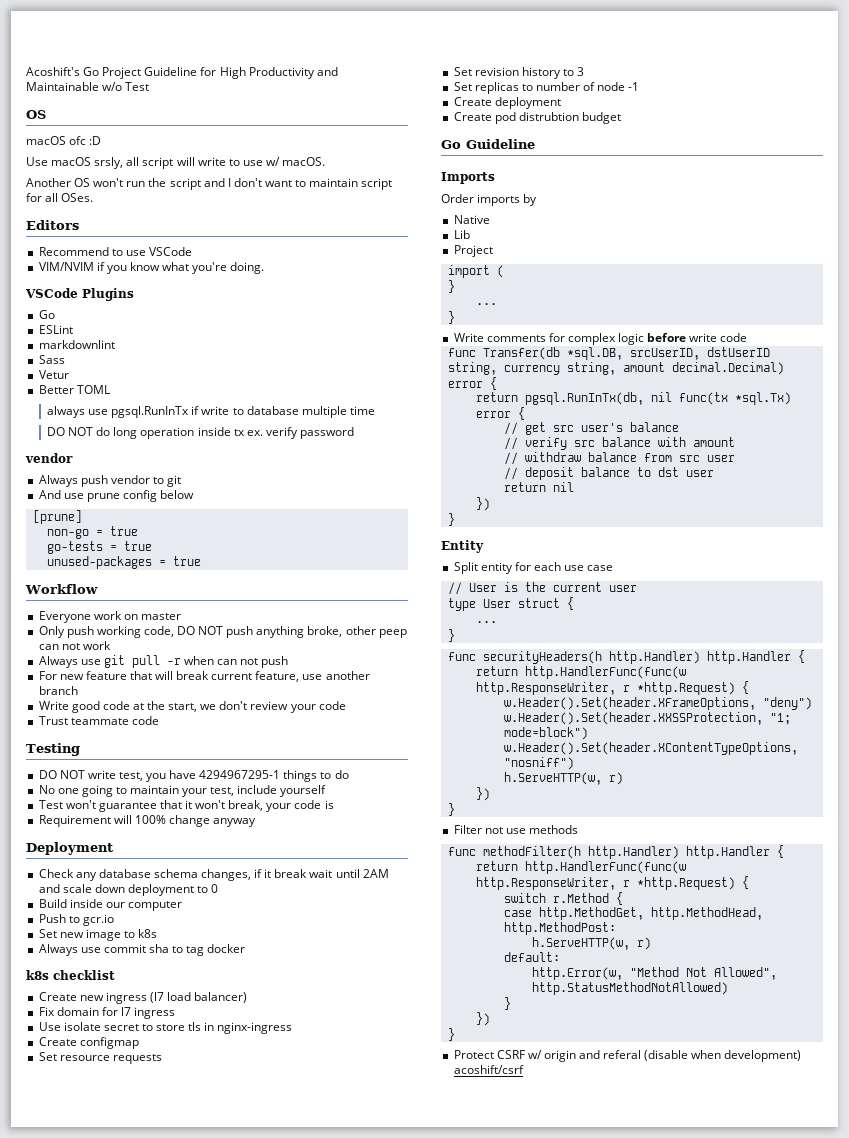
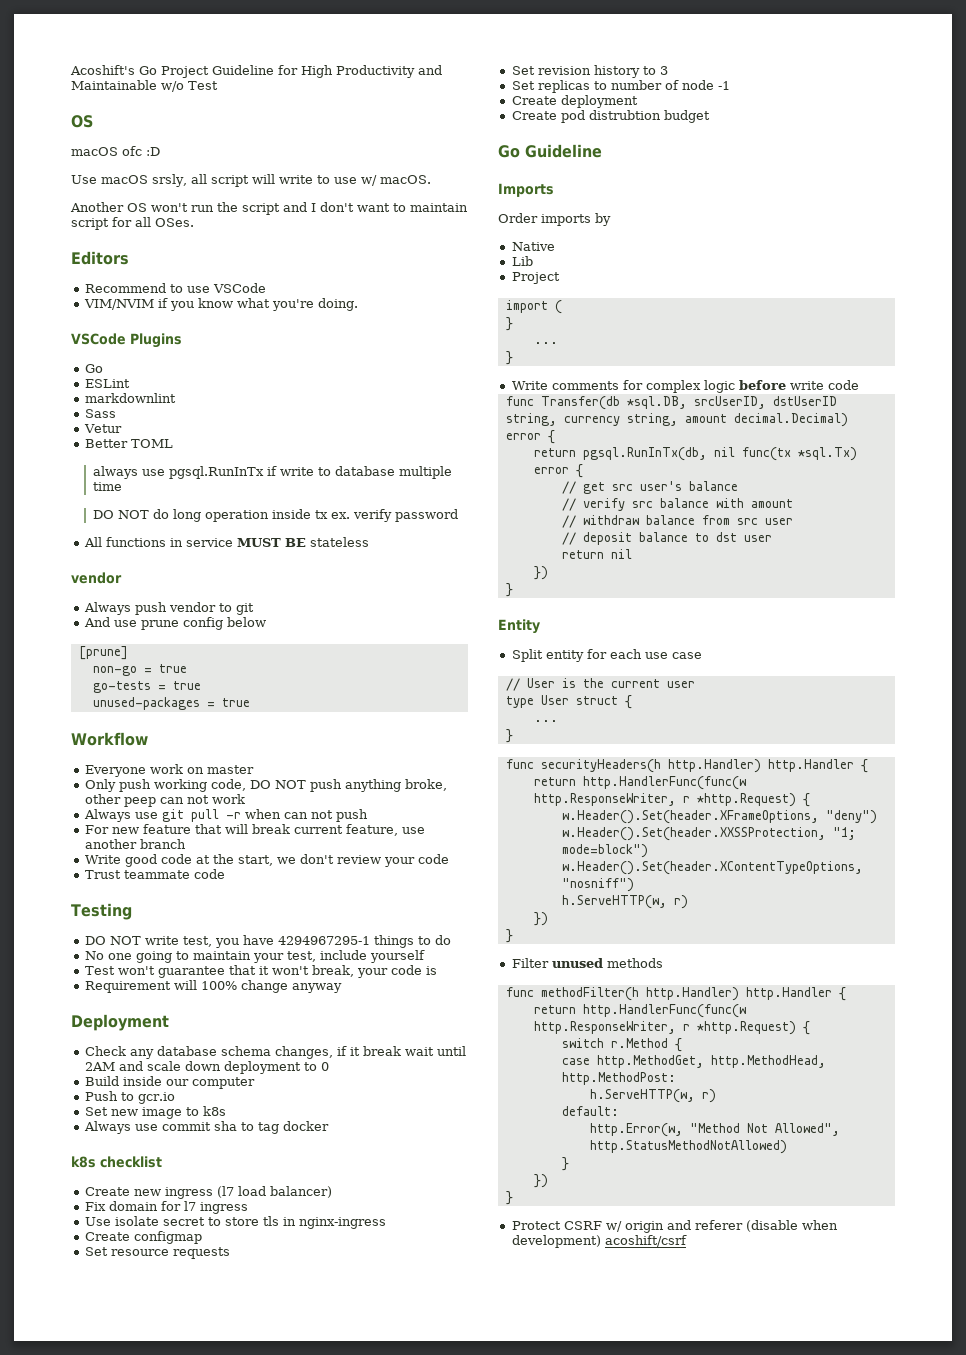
(355, 433) none -> [83,537,369,547] // All functions in service MUST BE stateless
[484,827,526,834] not use -> [551,958,603,968] unused
[603,1050,642,1059] referal -> [694,1220,743,1230] referer

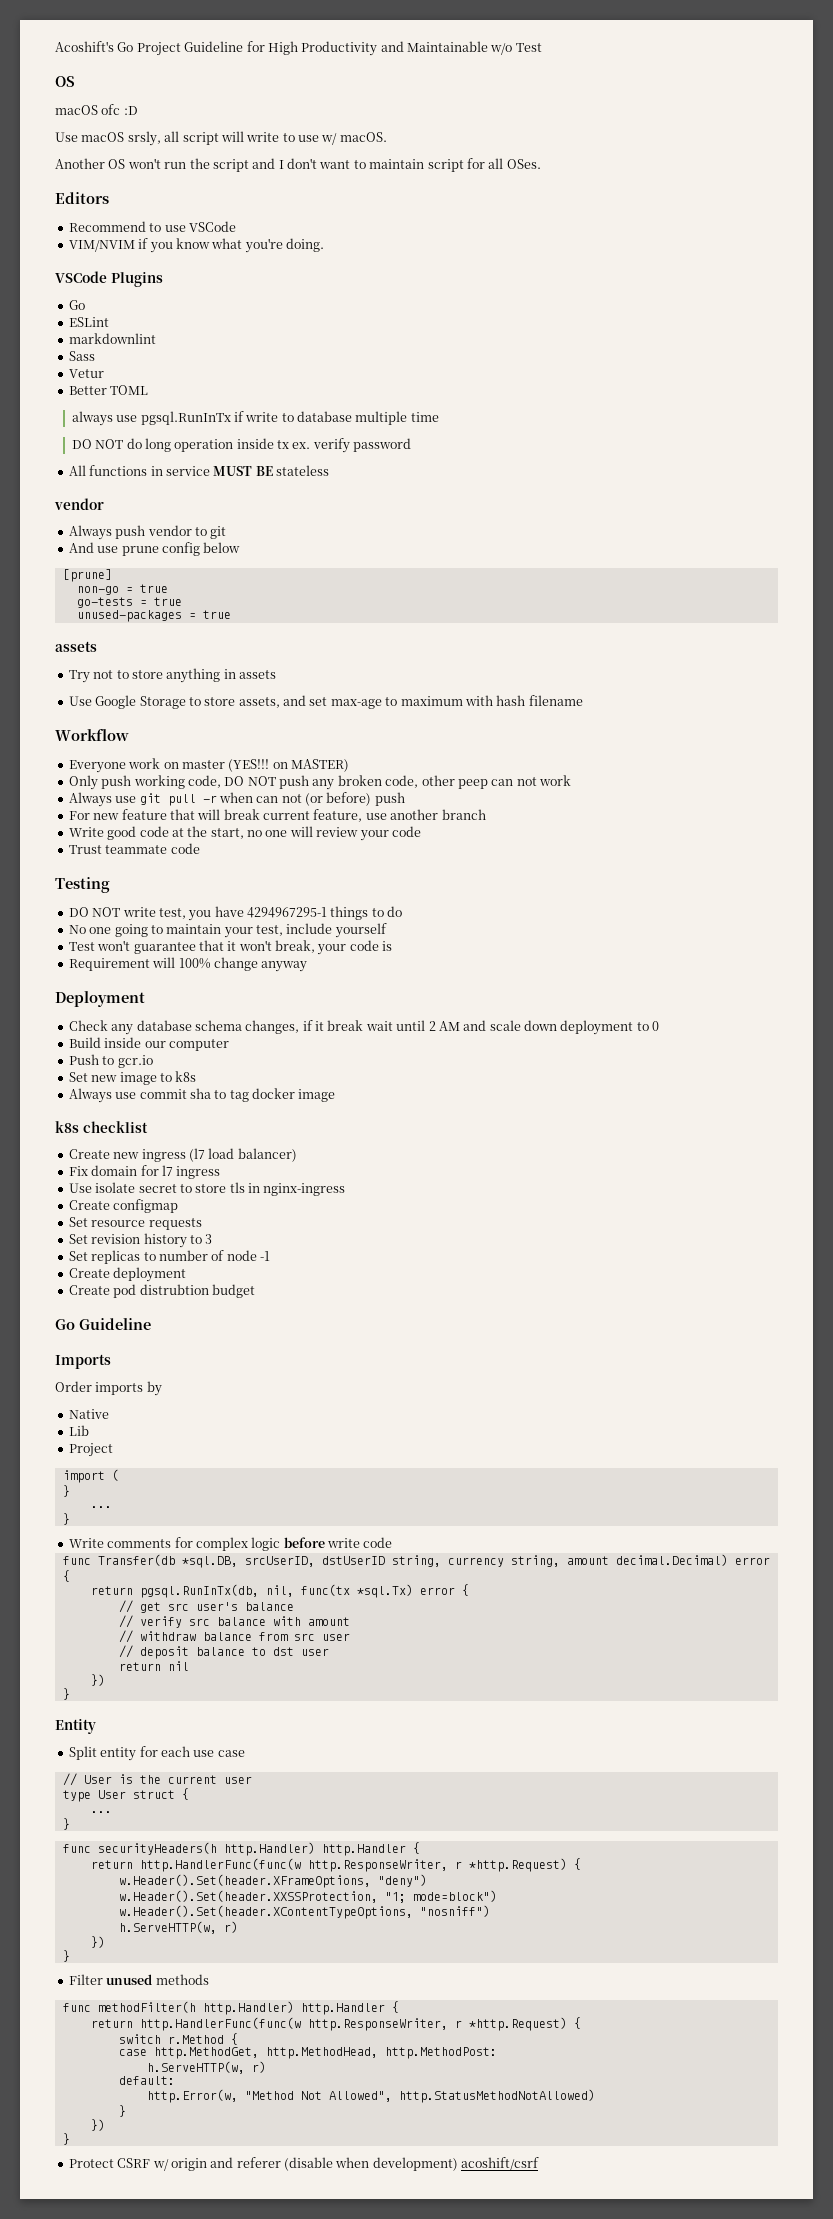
(250, 702) none -> [55,641,97,652] [68,668,276,683] [68,695,583,709] // assets // Try not to store anything in assets // Use Google Storage to store assets, and set max-age to maximum with hash filename
(254, 769) none -> [228,759,349,772] (YES!!! on MASTER)
[344,779,447,792] anything broke, -> [312,775,419,790] any broken code,
(333, 814) none -> [305,792,372,806] (or before)
[276,854,334,864] we don't -> [247,826,313,837] no one will
[84,1062,115,1071] 2AM -> [428,1021,460,1031] 2 AM
(329, 1126) none -> [298,1089,336,1102] image
[713,447,735,457] nil -> [265,1585,294,1597] nil,

